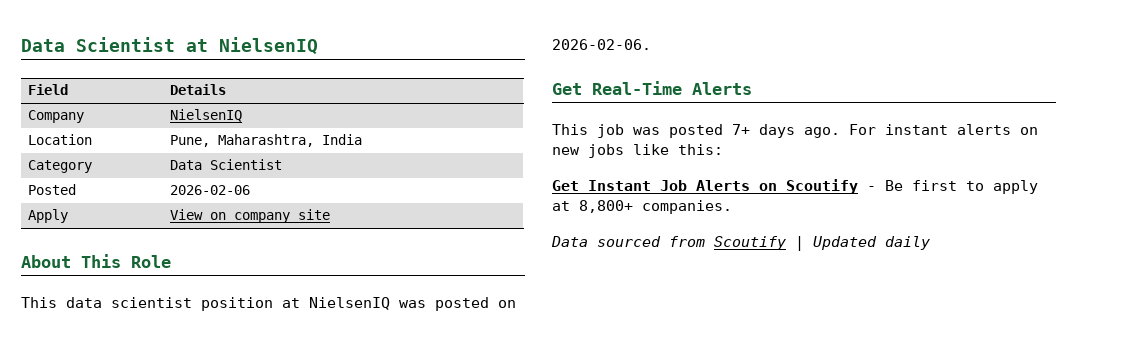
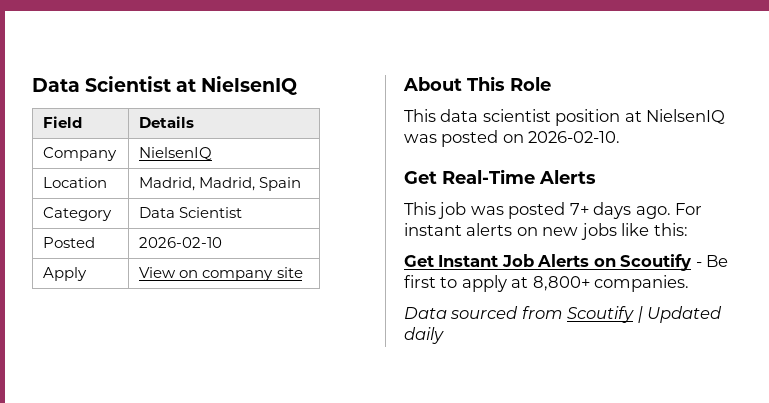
[169,134,362,147] Pune, Maharashtra, India -> [139,177,302,191] Madrid, Madrid, Spain
[169,185,250,195] 2026-02-06 -> [139,237,223,248] 2026-02-10
[552,39,651,50] 2026-02-06. -> [528,131,621,143] 2026-02-10.

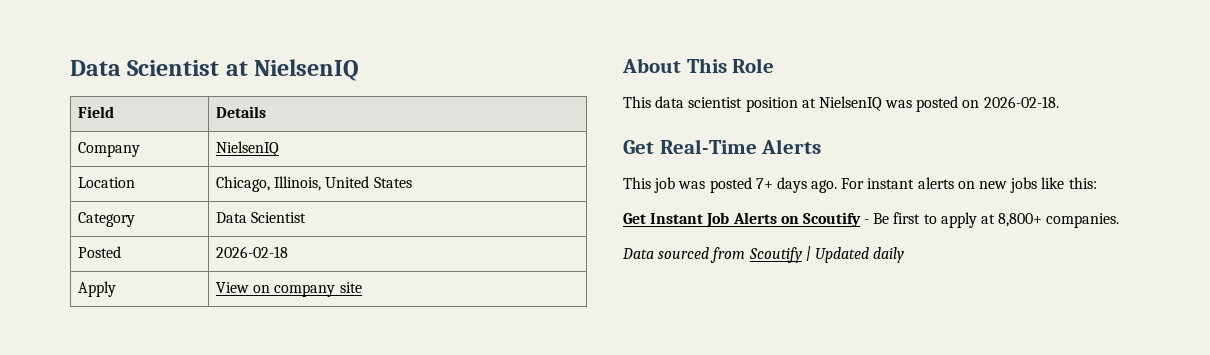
[139,177,302,191] Madrid, Madrid, Spain -> [216,176,412,192] Chicago, Illinois, United States
[139,237,223,248] 2026-02-10 -> [216,246,289,258] 2026-02-18
[528,131,621,143] 2026-02-10. -> [983,96,1059,108] 2026-02-18.

